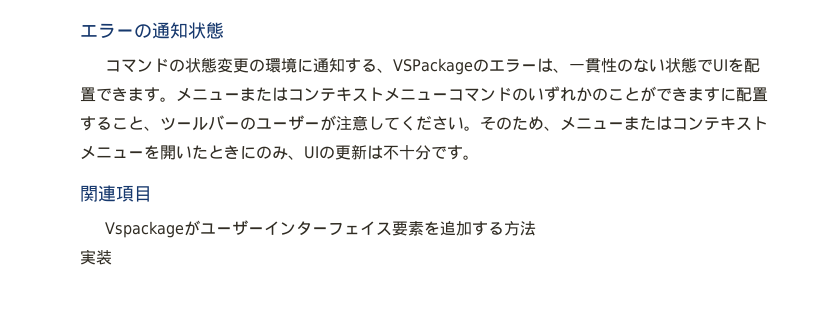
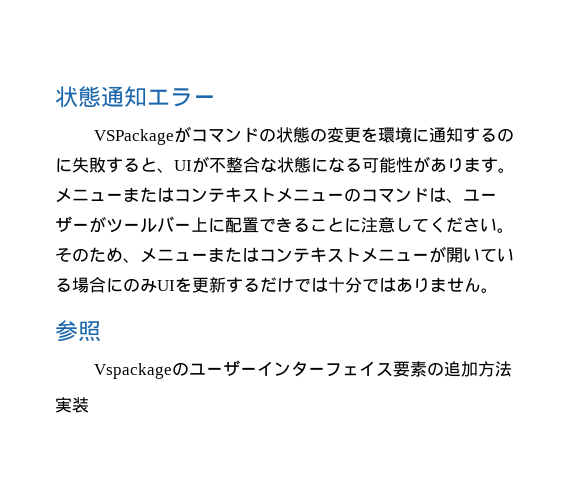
[80,22,224,39] エラーの通知状態 // -> [55,86,216,108] [93,126,191,145] 状態通知エラー // VSPackageが
[217,58,266,73] 変更の -> [309,127,378,143] の変更を
[377,57,761,75] [80,87,128,102] 、VSPackageのエラーは、一貫性のない状態でUIを配置でき -> [496,128,514,142] [55,156,464,173] のに失敗すると、UIが不整合な状態になる可能性があり
[448,86,768,102] [80,115,336,131] コマンドのいずれかのことができますに配置すること、ツールバーのユーザーが -> [344,187,497,203] [55,216,361,233] のコマンドは、ユーザーがツールバー上に配置できることに
[144,144,463,160] を開いたときにのみ、UIの更新は不十分です -> [429,246,514,263] [55,277,481,293] が開いている場合にのみUIを更新するだけでは十分ではありません
[80,185,152,202] 関連項目 -> [55,320,101,342] 参照
[184,220,201,236] が -> [171,362,189,376] の
[424,221,505,236] を追加する -> [426,361,478,377] の追加

